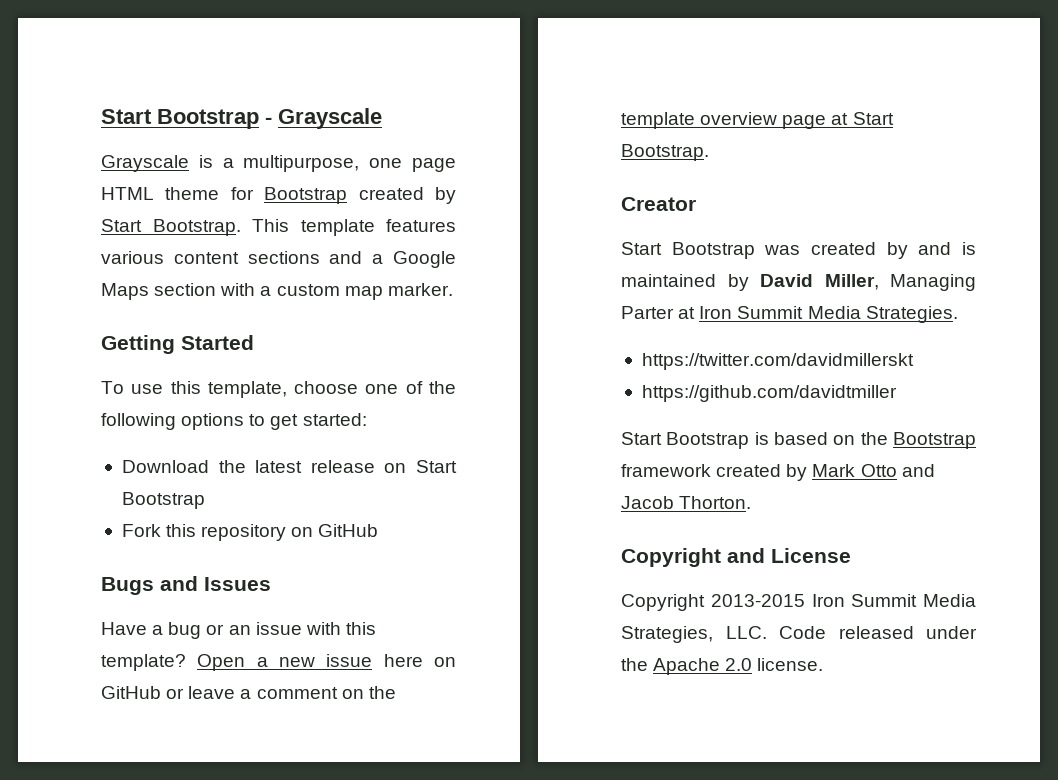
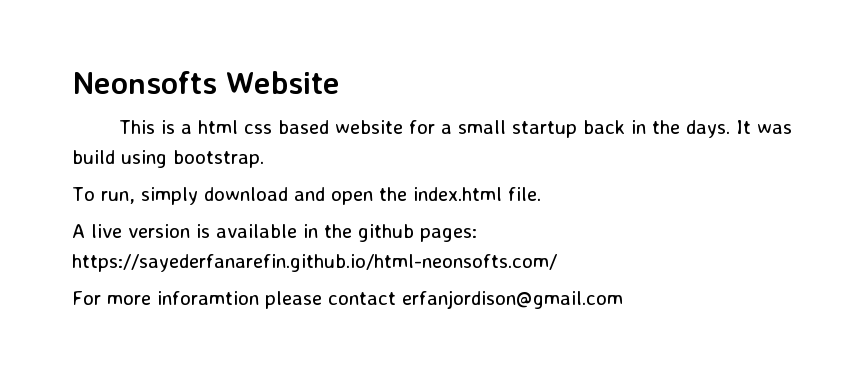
[101,108,382,129] [101,155,457,172] [101,187,456,204] [101,219,456,236] [101,251,457,268] [101,283,453,300] [101,335,254,354] [101,381,456,398] [101,413,367,430] [121,460,457,473] [121,492,205,509] [121,524,379,541] [101,576,271,595] [101,622,376,639] [101,654,456,671] [101,686,396,699] [621,112,894,129] [621,144,709,161] [621,197,696,211] [621,242,977,259] [621,274,976,291] [621,306,958,323] [641,353,914,370] [641,385,897,402] [621,432,976,449] [621,464,935,481] [621,496,752,509] [621,548,851,567] [621,594,976,611] [621,626,977,643] [621,658,824,675] Start Bootstrap - Grayscale // Grayscale is a multipurpose, one page HTML theme for Bootstrap created by Start Bootstrap. This template features various content sections and a Google Maps section with a custom map marker. // Getting Started // To use this template, choose one of the following options to get started: // Download the latest release on Start Bootstrap // Fork this repository on GitHub // Bugs and Issues // Have a bug or an issue with this template? Open a new issue here on GitHub or leave a comment on the template overview page at Start Bootstrap. // Creator // Start Bootstrap was created by and is maintained by David Miller, Managing Parter at Iron Summit Media Strategies. // https://twitter.com/davidmillerskt // https://github.com/davidtmiller // Start Bootstrap is based on the Bootstrap framework created by Mark Otto and Jacob Thorton. // Copyright and License // Copyright 2013-2015 Iron Summit Media Strategies, LLC. Code released under the Apache 2.0 license. -> [72,71,340,94] [118,120,792,138] [72,150,264,168] [72,187,541,205] [72,224,477,242] [72,254,557,272] [72,290,623,309] Neonsofts Website // This is a html css based website for a small startup back in the days. It was build using bootstrap. // To run, simply download and open the index.html file. // A live version is available in the github pages: https://sayederfanarefin.github.io/html-neonsofts.com/ // For more inforamtion please contact erfanjordison@gmail.com

